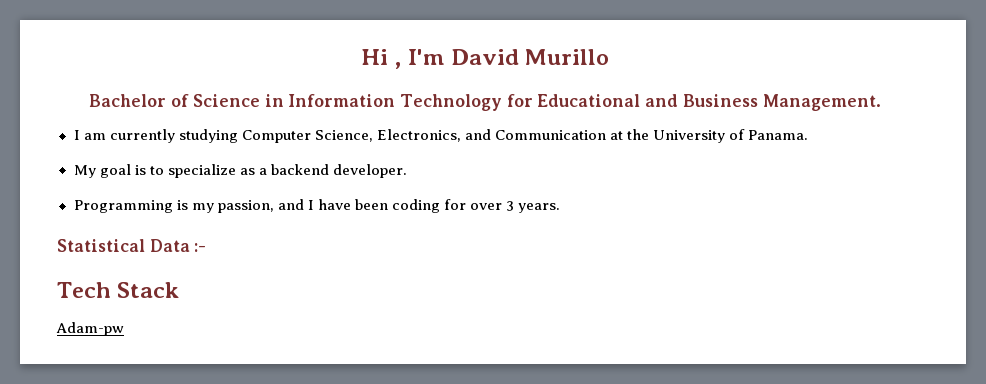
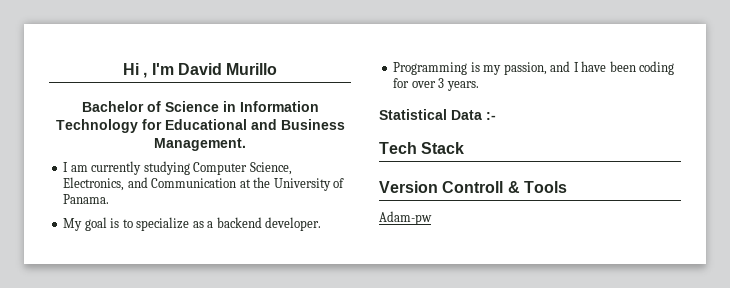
(180, 290) none -> [379,181,567,193] // Version Controll & Tools

